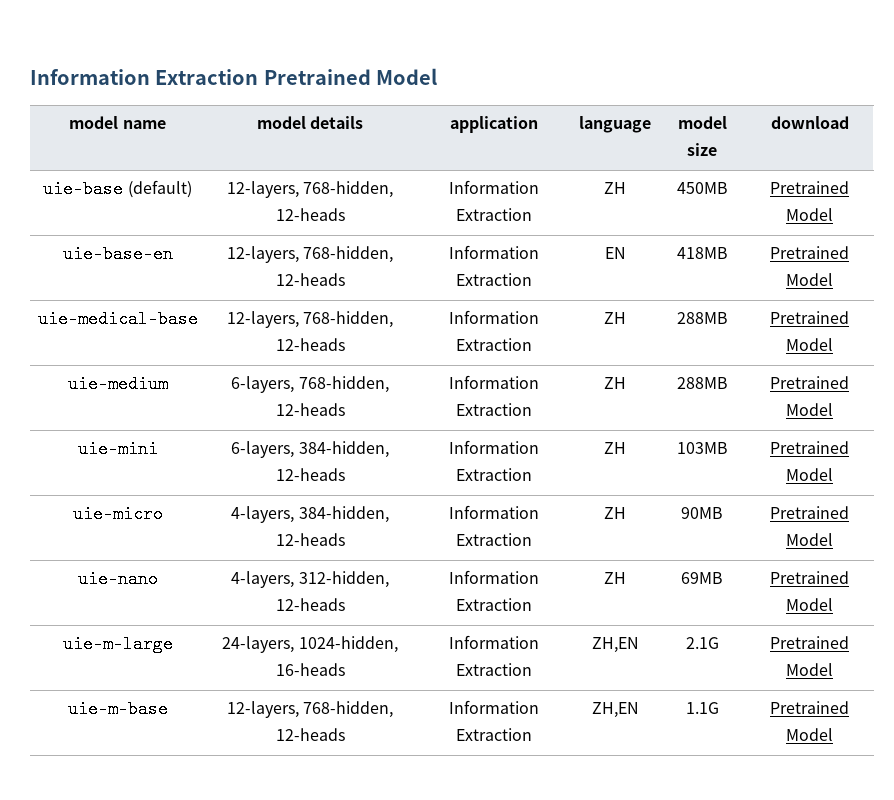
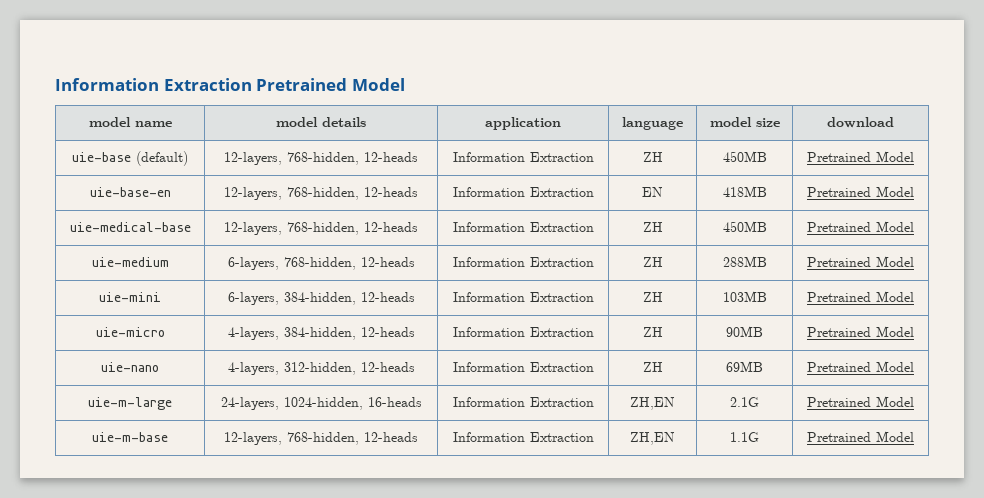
[676,312,728,324] 288MB -> [722,221,767,232] 450MB

